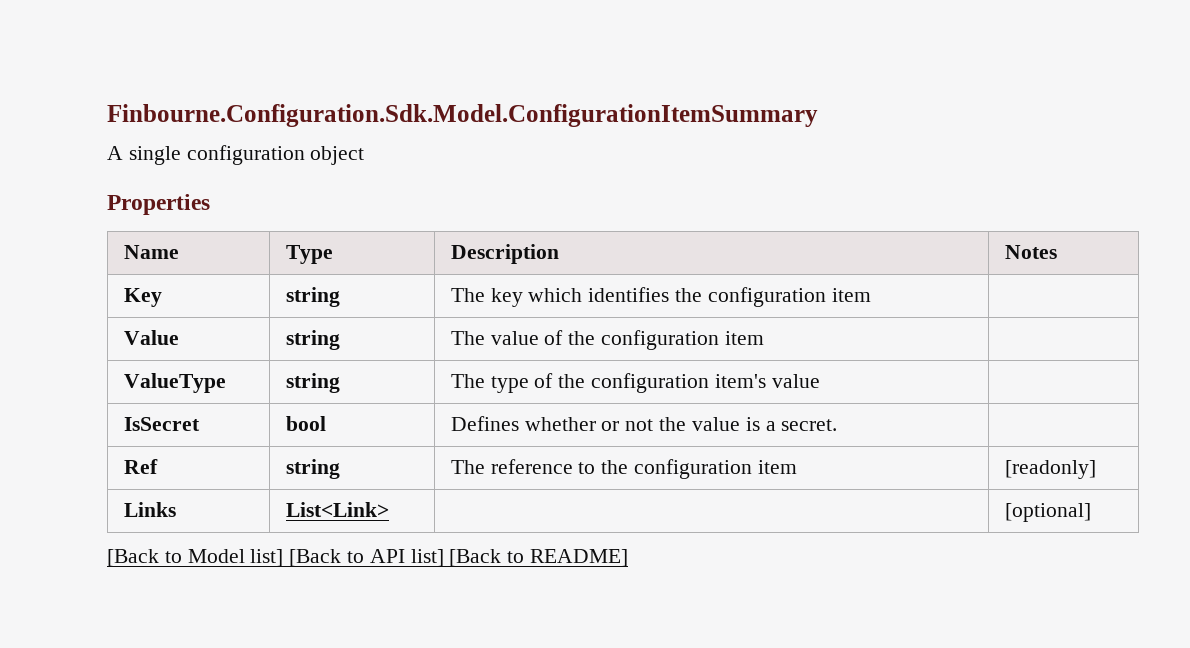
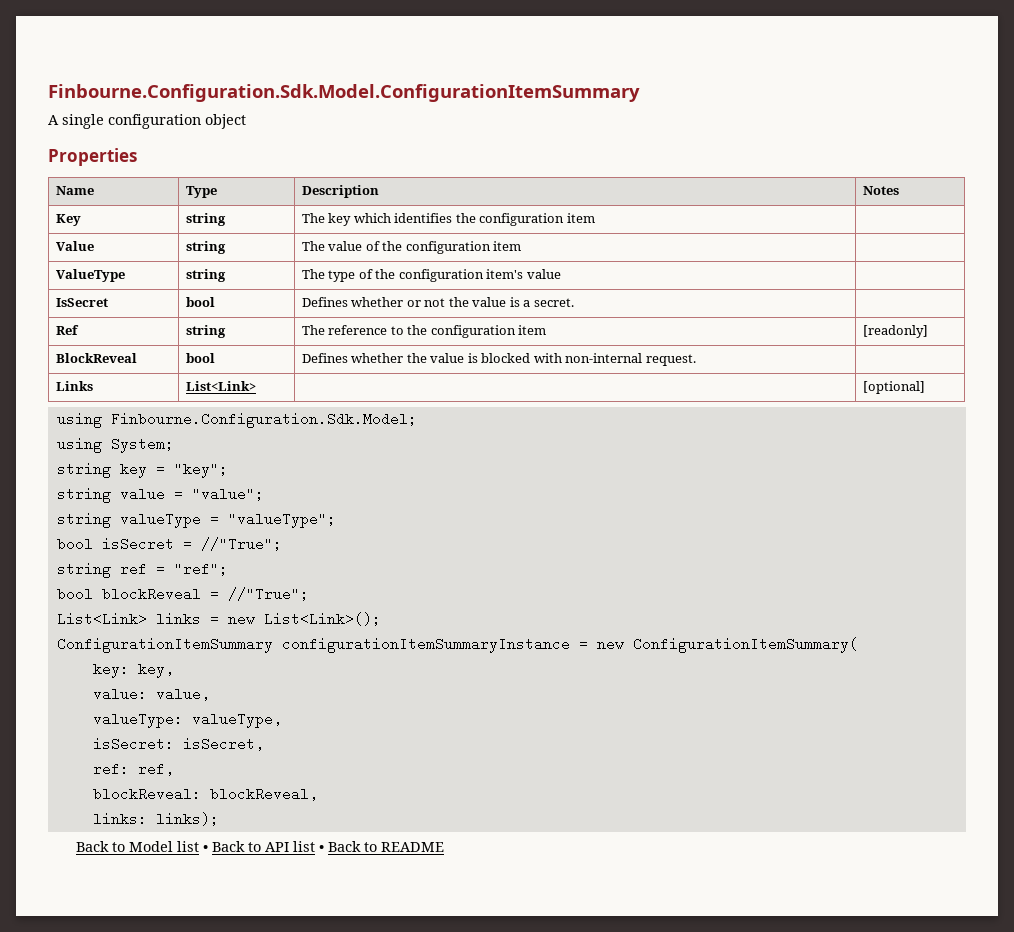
[123,502,176,517] [285,502,389,517] [1004,503,1091,522] [107,549,629,567] Links | List<Link> | | [optional] // [Back to Model list] [Back to API list] [Back to README] -> [55,353,137,363] [185,353,215,363] [301,353,696,366] [55,381,93,391] [185,381,256,391] [862,381,925,394] [56,412,417,428] [56,437,174,453] [56,462,228,478] [56,487,264,503] [56,512,336,528] [56,537,282,551] [56,562,228,578] [56,587,309,601] [56,612,381,626] [56,637,858,653] [92,662,174,678] [92,687,210,701] [92,712,282,728] [92,737,264,751] [92,762,174,776] [92,787,318,801] [92,812,219,826] [76,841,445,852] BlockReveal | bool | Defines whether the value is blocked with non-internal request. | // Links | List<Link> | | [optional] // using Finbourne.Configuration.Sdk.Model; // using System; // string key = "key"; // string value = "value"; // string valueType = "valueType"; // bool isSecret = //"True"; // string ref = "ref"; // bool blockReveal = //"True"; // List<Link> links = new List<Link>(); // ConfigurationItemSummary configurationItemSummaryInstance = new ConfigurationItemSummary( // key: key, // value: value, // valueType: valueType, // isSecret: isSecret, // ref: ref, // blockReveal: blockReveal, // links: links); // Back to Model list • Back to API list • Back to README

